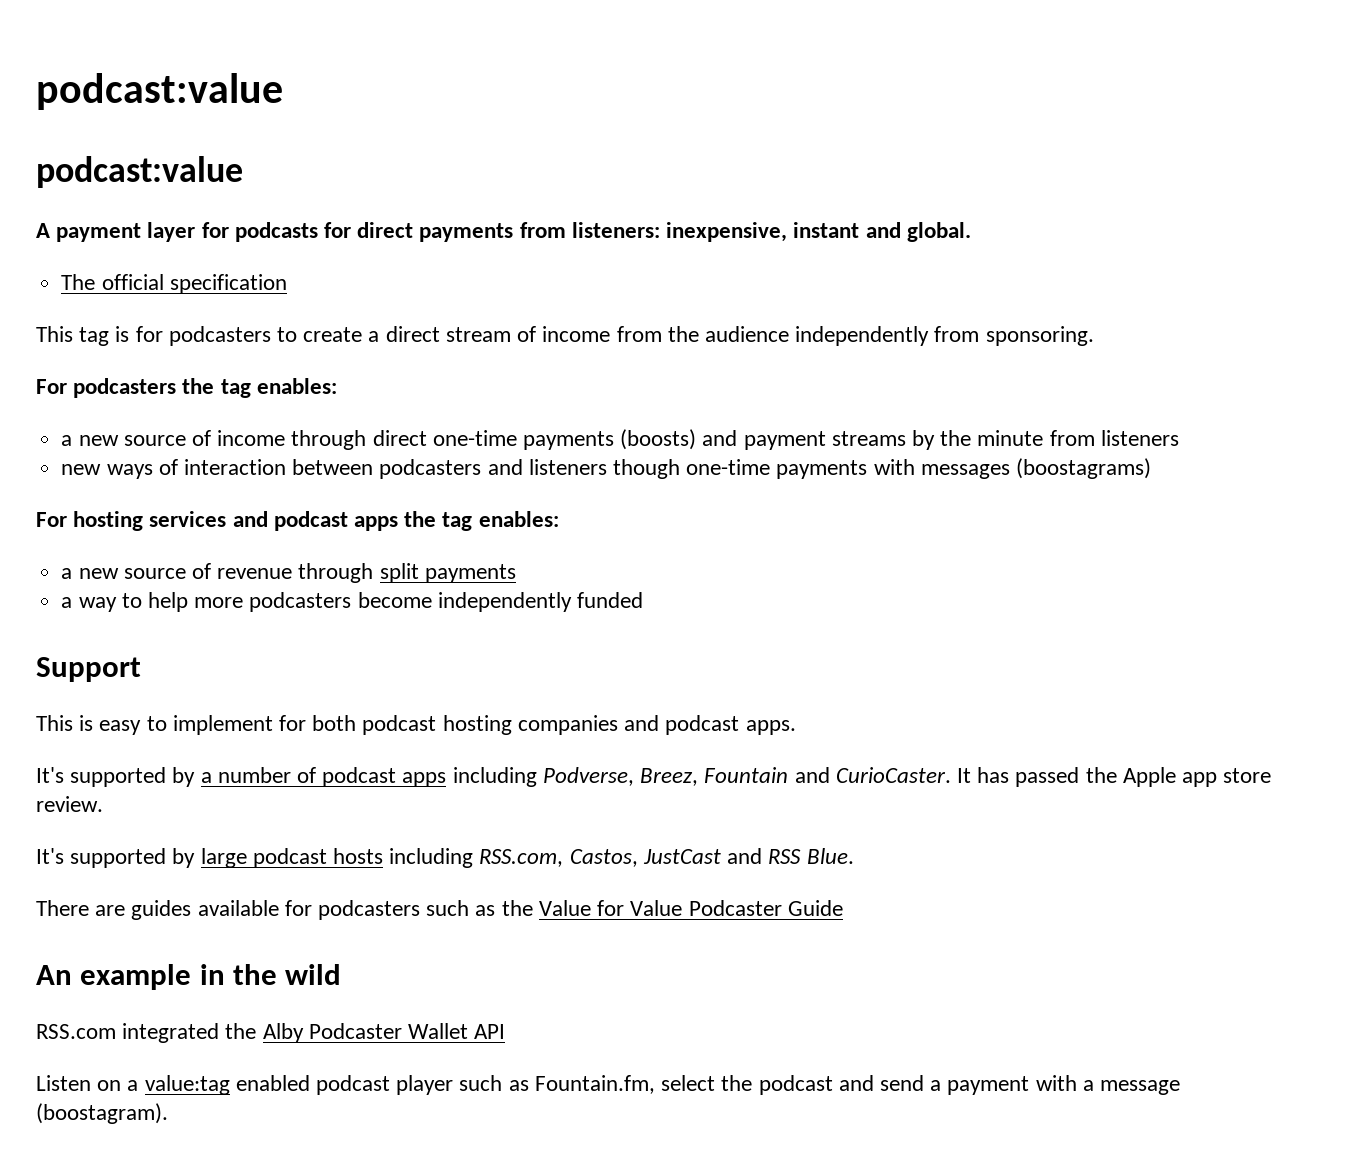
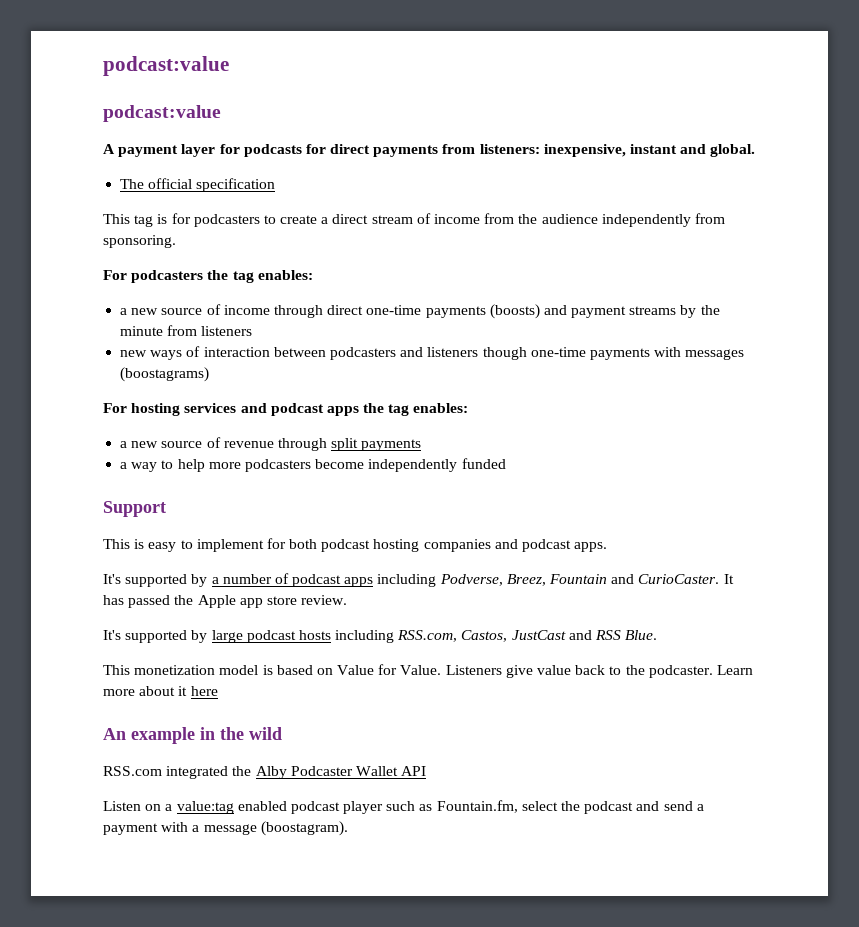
[36,900,843,920] There are guides available for podcasters such as the Value for Value Podcaster Guide -> [103,664,753,678] [103,686,218,696] This monetization model is based on Value for Value. Listeners give value back to the podcaster. Learn more about it here

